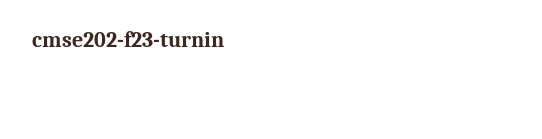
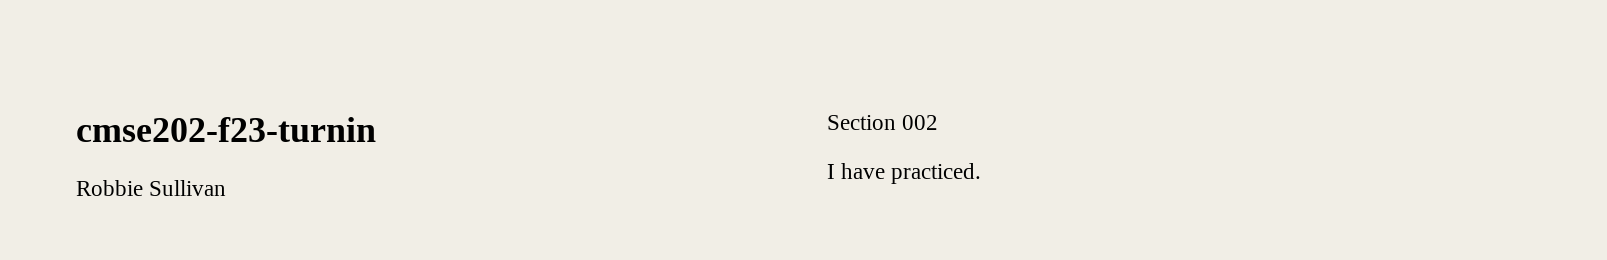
(224, 39) none -> [76,180,227,196] [827,115,939,130] [827,163,982,184] // Robbie Sullivan // Section 002 // I have practiced.

